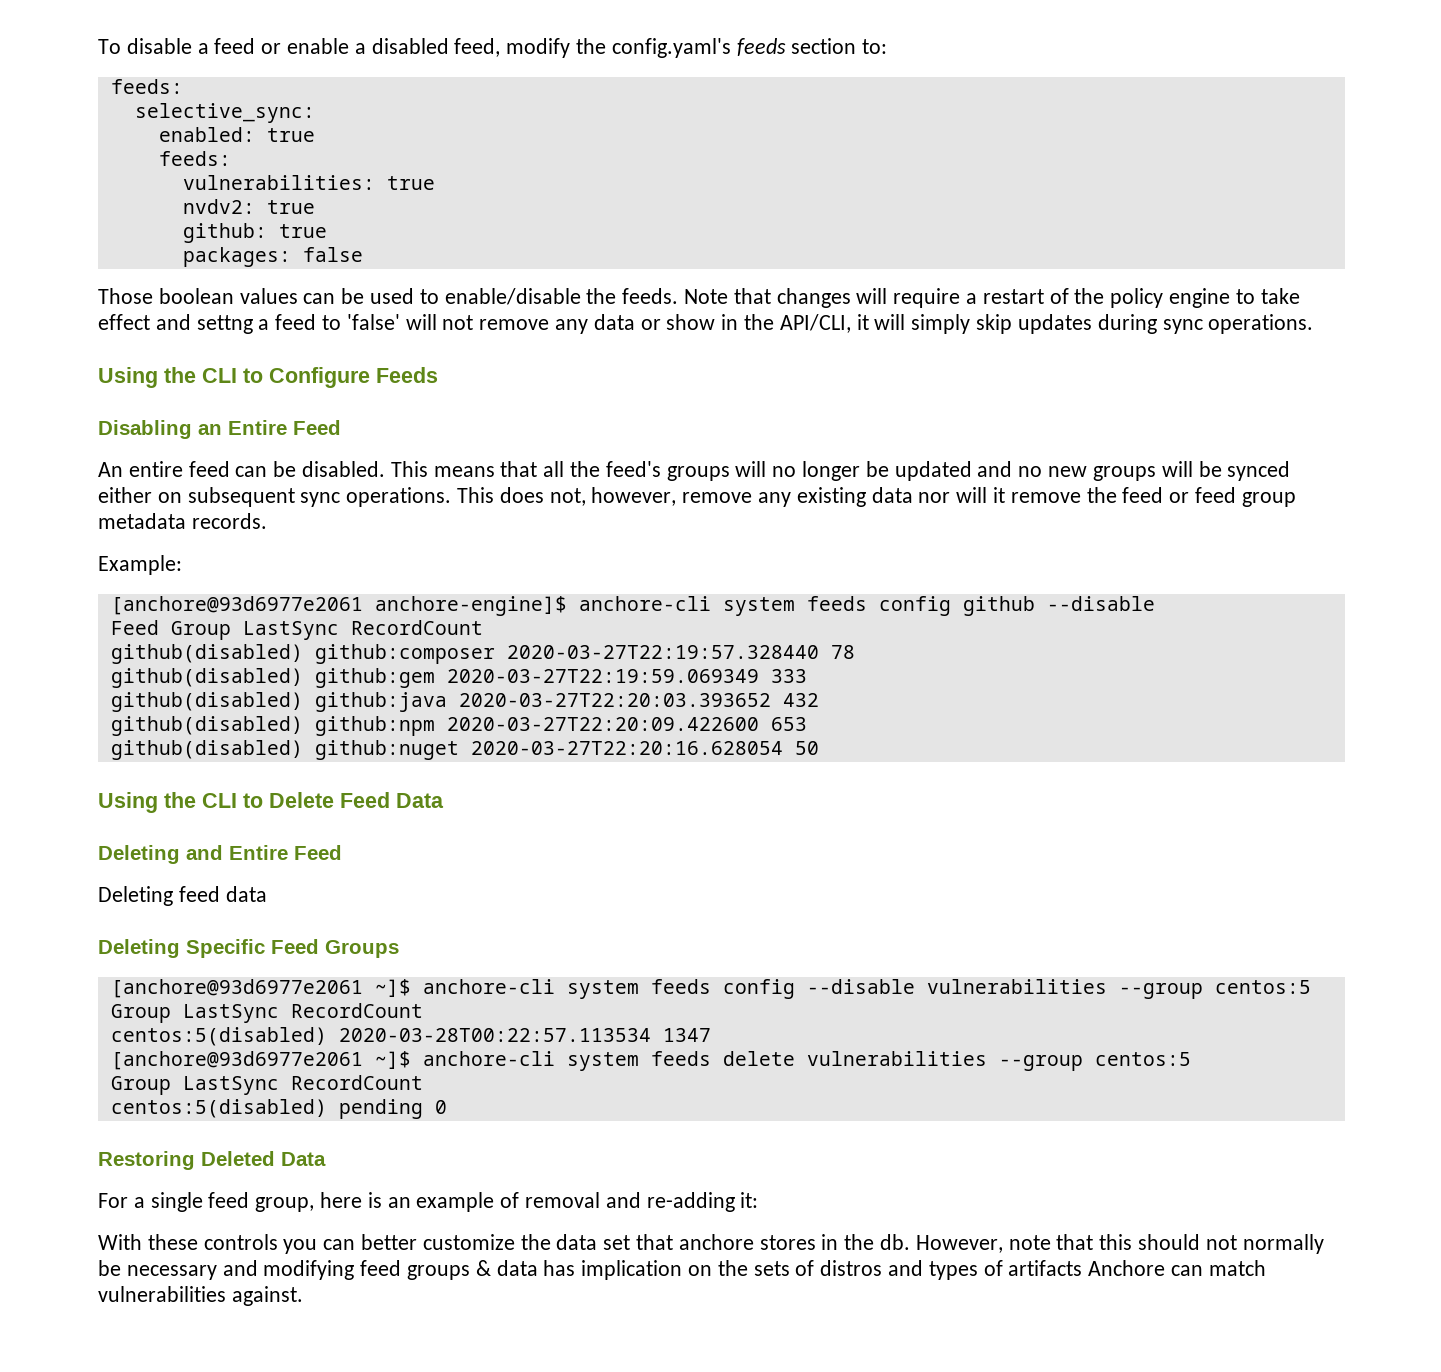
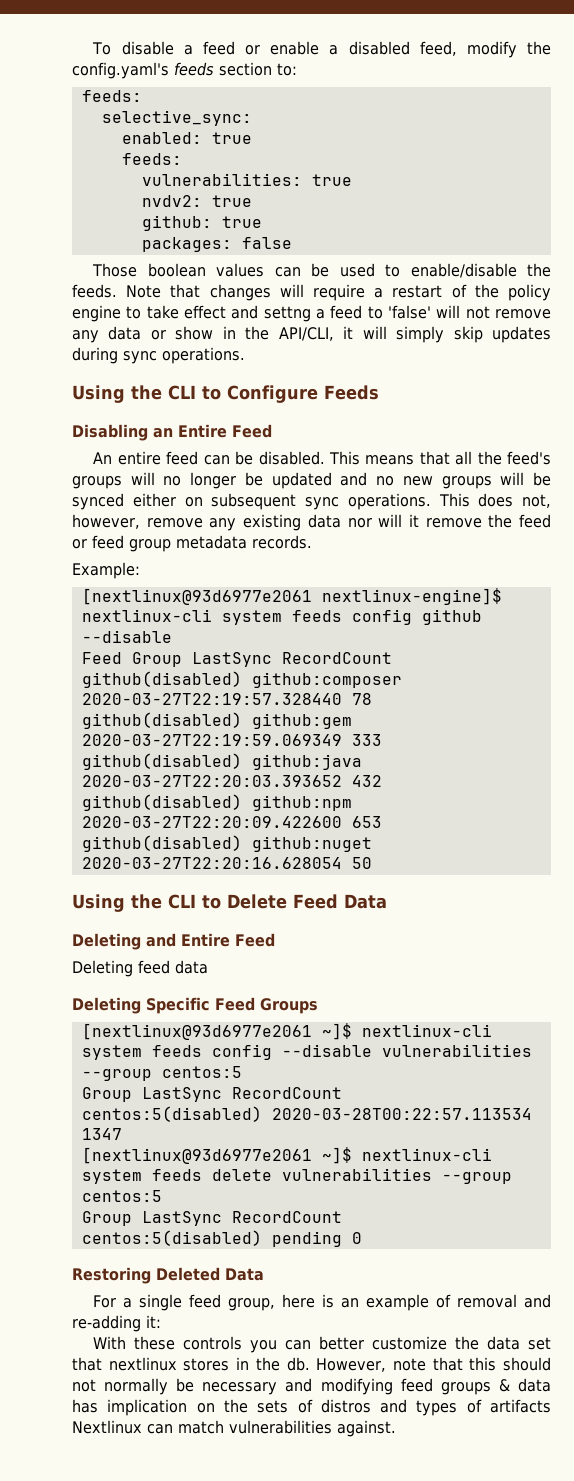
[110,596,711,616] [anchore@93d6977e2061 anchore-engine]$ anchore-cli -> [81,588,502,605] [81,609,212,622] [nextlinux@93d6977e2061 nextlinux-engine]$ nextlinux-cli
[110,979,555,998] [anchore@93d6977e2061 ~]$ anchore-cli -> [81,1023,492,1040] [nextlinux@93d6977e2061 ~]$ nextlinux-cli
[110,1051,555,1070] [anchore@93d6977e2061 ~]$ anchore-cli -> [81,1147,492,1164] [nextlinux@93d6977e2061 ~]$ nextlinux-cli
[678,1234,754,1250] anchore -> [108,1357,177,1371] nextlinux
[1088,1260,1166,1276] Anchore -> [72,1420,142,1434] Nextlinux

